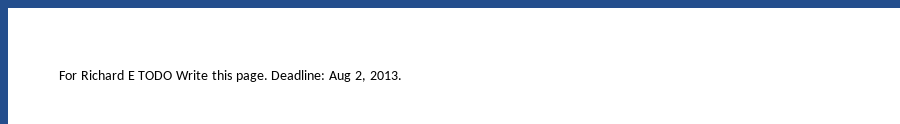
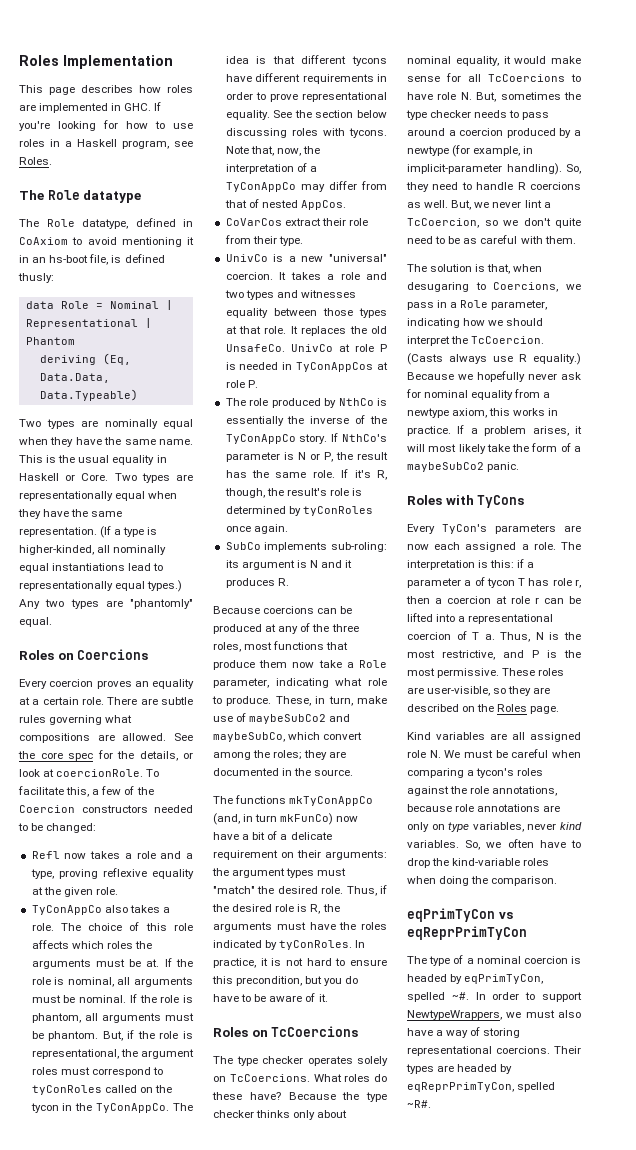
[59,70,402,82] For Richard E TODO Write this page. Deadline: Aug 2, 2013. -> [19,55,173,69] [19,85,193,95] [19,102,162,113] [19,120,193,131] [19,139,193,149] [19,157,52,165] [19,190,142,203] [19,218,193,229] [19,237,194,247] [19,254,165,265] [18,273,54,283] [25,300,173,310] [25,318,152,329] [25,337,75,345] [39,353,131,365] [39,373,110,383] [39,389,138,401] [19,419,193,429] [19,437,194,447] [19,455,167,465] [19,473,193,483] [19,491,178,501] [18,509,123,519] [19,526,158,538] [19,545,167,555] [19,563,164,573] [19,580,183,592] [19,599,193,609] [19,617,52,627] [19,649,149,660] [19,679,194,689] [19,697,193,705] [19,715,133,725] [19,733,193,743] [18,750,193,761] [19,769,160,777] [18,786,154,797] [19,805,193,813] [18,823,97,833] [31,851,193,859] [30,868,194,879] [31,887,118,897] [31,905,170,915] [31,922,193,931] [31,940,152,949] [31,958,193,969] [31,977,193,987] [31,994,193,1003] [31,1013,194,1023] [31,1030,193,1041] [31,1049,194,1059] [31,1067,163,1077] [31,1085,172,1095] [30,1103,193,1113] [225,55,387,66] [225,73,387,84] [225,92,387,102] [225,110,387,120] [225,128,387,138] [225,146,320,156] [225,163,317,174] [225,181,387,192] [224,199,346,210] [225,218,368,226] [224,235,303,246] [225,254,387,262] [225,272,387,280] [224,290,356,300] [225,308,387,318] [225,326,387,336] [225,344,387,352] [225,362,388,372] [225,380,258,388] [225,398,387,408] [225,415,387,426] [225,433,387,444] [225,452,388,462] [225,469,387,480] [224,488,363,498] [225,506,373,516] [225,524,288,534] [225,542,387,552] [225,560,353,570] [225,578,289,588] [213,606,353,614] [213,623,359,634] [213,641,349,652] [213,660,387,670] [213,678,387,688] [212,696,387,706] [213,713,351,724] [213,732,363,742] [213,750,347,760] [213,768,354,776] [213,795,374,806] [213,813,359,825] [213,831,332,840] [213,850,387,860] [212,868,347,878] [213,885,387,896] [212,904,340,914] [213,922,387,932] [213,940,366,950] [213,958,387,968] [212,976,359,986] [213,993,328,1002] [213,1026,359,1037] [213,1056,388,1066] [213,1074,387,1082] [212,1092,387,1102] [213,1110,348,1120] [407,56,581,66] [407,73,581,82] [407,92,581,102] [406,110,550,120] [407,128,581,138] [407,145,534,157] [407,163,581,175] [406,182,581,192] [407,200,551,210] [407,218,581,228] [407,235,576,244] [407,264,543,274] [407,282,581,292] [407,300,548,310] [407,318,544,328] [407,336,545,346] [407,353,581,365] [407,371,581,382] [406,389,551,400] [407,408,559,418] [407,425,582,436] [407,443,581,454] [407,462,520,472] [407,495,525,508] [407,524,581,534] [407,542,581,552] [407,559,535,570] [407,577,581,588] [406,596,581,604] [407,613,554,624] [407,631,581,642] [407,650,581,660] [407,668,565,678] [407,686,551,696] [407,704,560,714] [407,732,581,742] [407,749,581,758] [407,768,544,778] [407,786,558,796] [407,804,561,812] [407,822,582,832] [407,839,581,850] [407,858,550,868] [407,876,558,886] [407,908,513,922] [407,926,527,940] [407,955,581,966] [407,974,544,984] [407,992,582,1002] [407,1010,581,1020] [407,1027,521,1038] [407,1046,581,1056] [406,1064,513,1074] [407,1082,556,1092] [407,1100,431,1108] Roles Implementation // This page describes how roles are implemented in GHC. If you're looking for how to use roles in a Haskell program, see Roles. // The Role datatype // The Role datatype, defined in CoAxiom to avoid mentioning it in an hs-boot file, is defined thusly: // data Role = Nominal | Representational | Phantom // deriving (Eq, Data.Data, Data.Typeable) // Two types are nominally equal when they have the same name. This is the usual equality in Haskell or Core. Two types are representationally equal when they have the same representation. (If a type is higher-kinded, all nominally equal instantiations lead to representationally equal types.) Any two types are "phantomly" equal. // Roles on Coercions // Every coercion proves an equality at a certain role. There are subtle rules governing what compositions are allowed. See the core spec for the details, or look at coercionRole. To facilitate this, a few of the Coercion constructors needed to be changed: // Refl now takes a role and a type, proving reflexive equality at the given role. // TyConAppCo also takes a role. The choice of this role affects which roles the arguments must be at. If the role is nominal, all arguments must be nominal. If the role is phantom, all arguments must be phantom. But, if the role is representational, the argument roles must correspond to tyConRoles called on the tycon in the TyConAppCo. The idea is that different tycons have different requirements in order to prove representational equality. See the section below discussing roles with tycons. Note that, now, the interpretation of a TyConAppCo may differ from that of nested AppCos. // CoVarCos extract their role from their type. // UnivCo is a new "universal" coercion. It takes a role and two types and witnesses equality between those types at that role. It replaces the old UnsafeCo. UnivCo at role P is needed in TyConAppCos at role P. // The role produced by NthCo is essentially the inverse of the TyConAppCo story. If NthCo's parameter is N or P, the result has the same role. If it's R, though, the result's role is determined by tyConRoles once again. // SubCo implements sub-roling: its argument is N and it produces R. // Because coercions can be produced at any of the three roles, most functions that produce them now take a Role parameter, indicating what role to produce. These, in turn, make use of maybeSubCo2 and maybeSubCo, which convert among the roles; they are documented in the source. // The functions mkTyConAppCo (and, in turn mkFunCo) now have a bit of a delicate requirement on their arguments: the argument types must "match" the desired role. Thus, if the desired role is R, the arguments must have the roles indicated by tyConRoles. In practice, it is not hard to ensure this precondition, but you do have to be aware of it. // Roles on TcCoercions // The type checker operates solely on TcCoercions. What roles do these have? Because the type checker thinks only about nominal equality, it would make sense for all TcCoercions to have role N. But, sometimes the type checker needs to pass around a coercion produced by a newtype (for example, in implicit-parameter handling). So, they need to handle R coercions as well. But, we never lint a TcCoercion, so we don't quite need to be as careful with them. // The solution is that, when desugaring to Coercions, we pass in a Role parameter, indicating how we should interpret the TcCoercion. (Casts always use R equality.) Because we hopefully never ask for nominal equality from a newtype axiom, this works in practice. If a problem arises, it will most likely take the form of a maybeSubCo2 panic. // Roles with TyCons // Every TyCon's parameters are now each assigned a role. The interpretation is this: if a parameter a of tycon T has role r, then a coercion at role r can be lifted into a representational coercion of T a. Thus, N is the most restrictive, and P is the most permissive. These roles are user-visible, so they are described on the Roles page. // Kind variables are all assigned role N. We must be careful when comparing a tycon's roles against the role annotations, because role annotations are only on type variables, never kind variables. So, we often have to drop the kind-variable roles when doing the comparison. // eqPrimTyCon vs eqReprPrimTyCon // The type of a nominal coercion is headed by eqPrimTyCon, spelled ~#. In order to support NewtypeWrappers, we must also have a way of storing representational coercions. Their types are headed by eqReprPrimTyCon, spelled ~R#.

